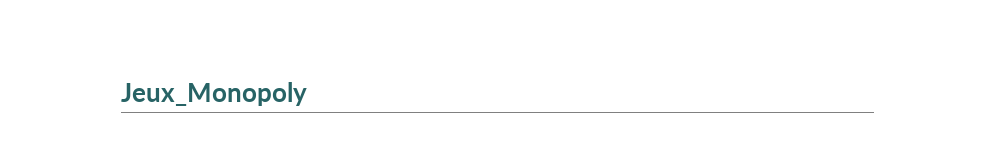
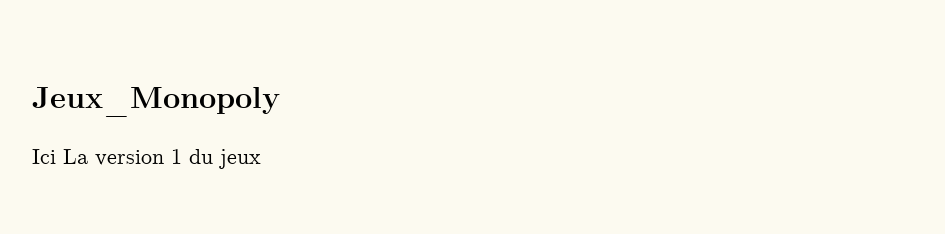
(307, 94) none -> [32,149,261,169] // Ici La version 1 du jeux

